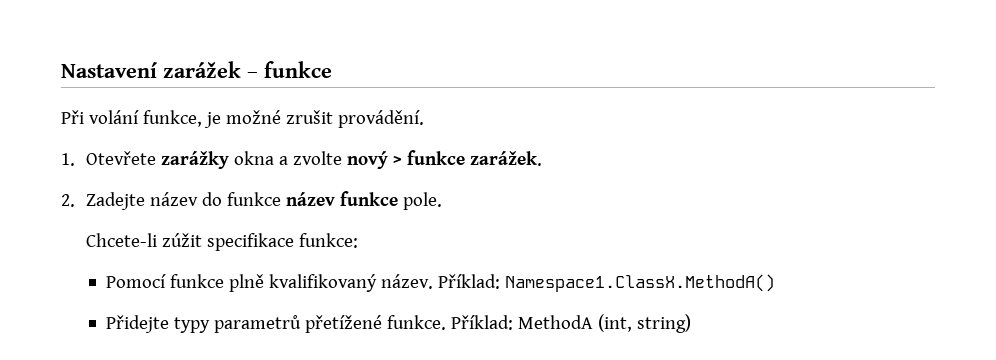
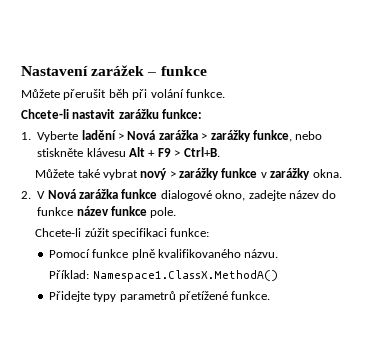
[61,110,424,128] [61,150,542,169] [61,192,145,210] Při volání funkce, je možné zrušit provádění. // 1. Otevřete zarážky okna a zvolte nový > funkce zarážek. // 2. Zadejte -> [21,89,225,100] [21,109,203,119] [21,130,323,142] [37,147,220,157] [35,168,342,180] [21,189,286,201] Můžete přerušit běh při volání funkce. // Chcete-li nastavit zarážku funkce: // 1. Vyberte ladění > Nová zarážka > zarážky funkce, nebo stiskněte klávesu Alt + F9 > Ctrl+B. // Můžete také vybrat nový > zarážky funkce v zarážky okna. // 2. V Nová zarážka funkce dialogové okno, zadejte
[206,233,294,251] specifikace -> [111,228,167,239] specifikaci
[269,274,434,292] kvalifikovaný název. -> [157,249,279,258] kvalifikovaného názvu. //
[451,314,692,333] Příklad: MethodA (int, string) -> (271, 295) none

